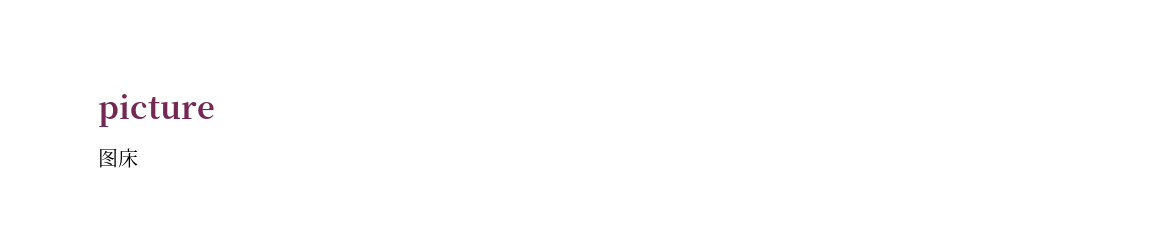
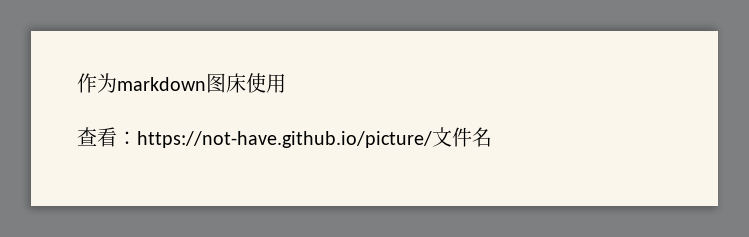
[98,94,215,127] [98,148,138,168] picture // 图床 -> [77,73,286,93] [77,127,492,148] 作为markdown图床使用 // 查看：https://not-have.github.io/picture/文件名

